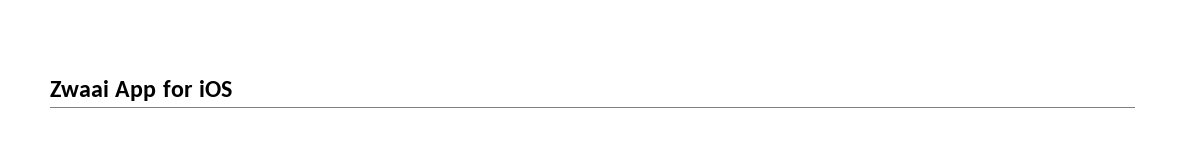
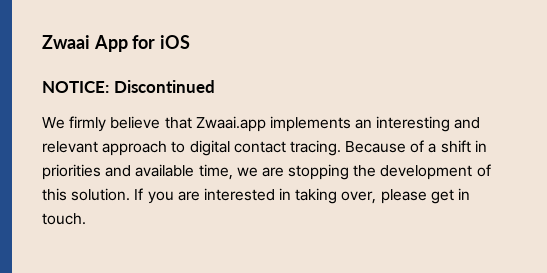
(233, 88) none -> [42,80,215,93] [42,116,481,132] [42,140,487,156] [42,164,491,180] [42,188,471,204] [42,213,86,225] // NOTICE: Discontinued // We firmly believe that Zwaai.app implements an interesting and relevant approach to digital contact tracing. Because of a shift in priorities and available time, we are stopping the development of this solution. If you are interested in taking over, please get in touch.

